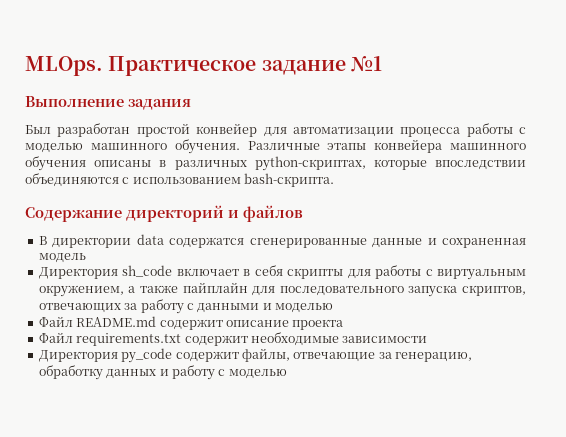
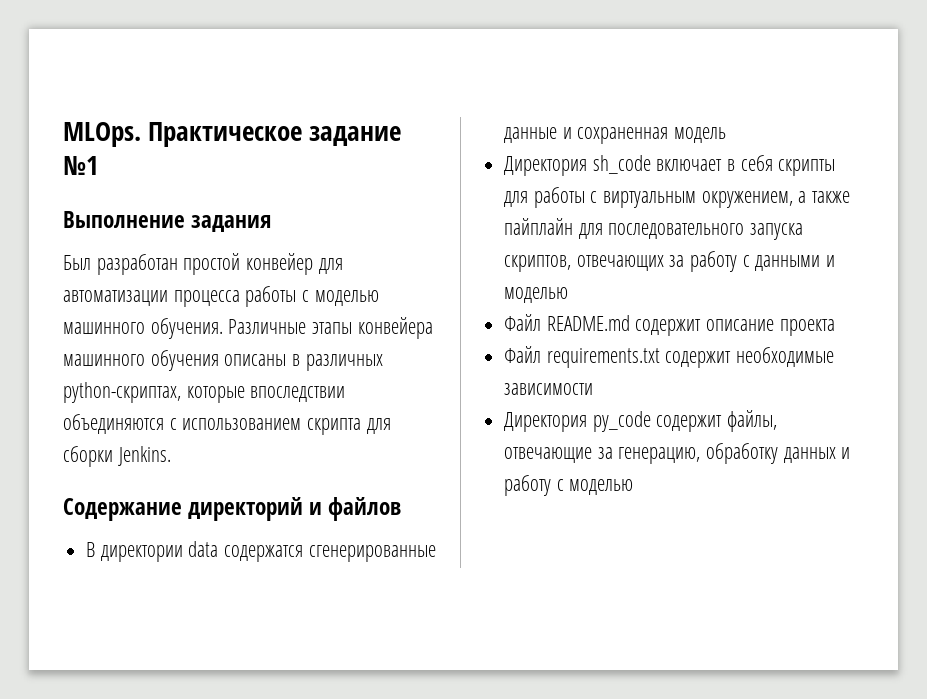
[244,173,335,187] bash-скрипта. -> [307,418,391,435] [63,446,171,467] скрипта для сборки Jenkins.

